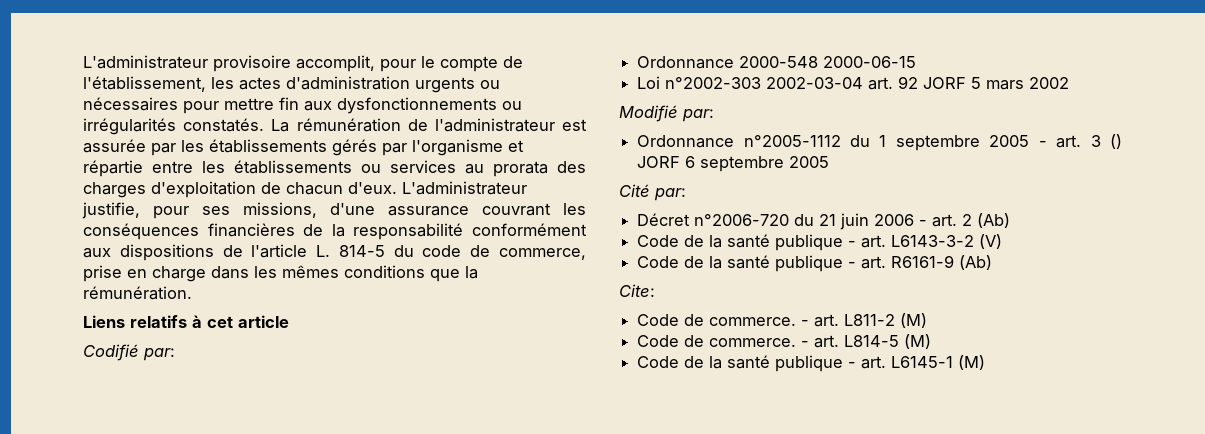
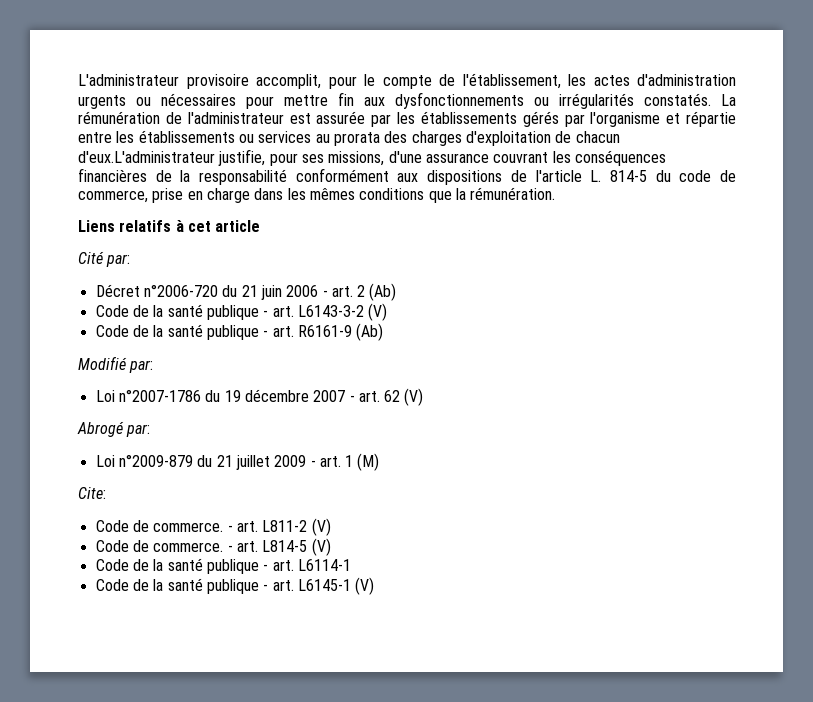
[348,181,527,195] d'eux. L'administrateur -> [78,151,215,163] d'eux.L'administrateur
[83,344,175,361] [637,56,917,69] [637,76,1070,90] [619,105,714,122] [637,134,1123,151] [637,156,830,172] // Codifié par: // Ordonnance 2000-548 2000-06-15 // Loi n°2002-303 2002-03-04 art. 92 JORF 5 mars 2002 // Modifié par: // Ordonnance n°2005-1112 du 1 septembre 2005 - art. 3 () JORF 6 septembre 2005 -> (261, 226) none
(993, 262) none -> [78,356,154,373] [95,388,424,406] [77,421,151,437] [95,453,380,471] // Modifié par: // Loi n°2007-1786 du 19 décembre 2007 - art. 62 (V) // Abrogé par: // Loi n°2009-879 du 21 juillet 2009 - art. 1 (M)
[900,313,928,328] (M) -> [311,518,331,536] (V)
[904,334,932,349] (M) -> [311,538,331,556] [95,558,351,574] (V) // Code de la santé publique - art. L6114-1
[958,355,986,370] (M) -> [355,577,375,595] (V)

